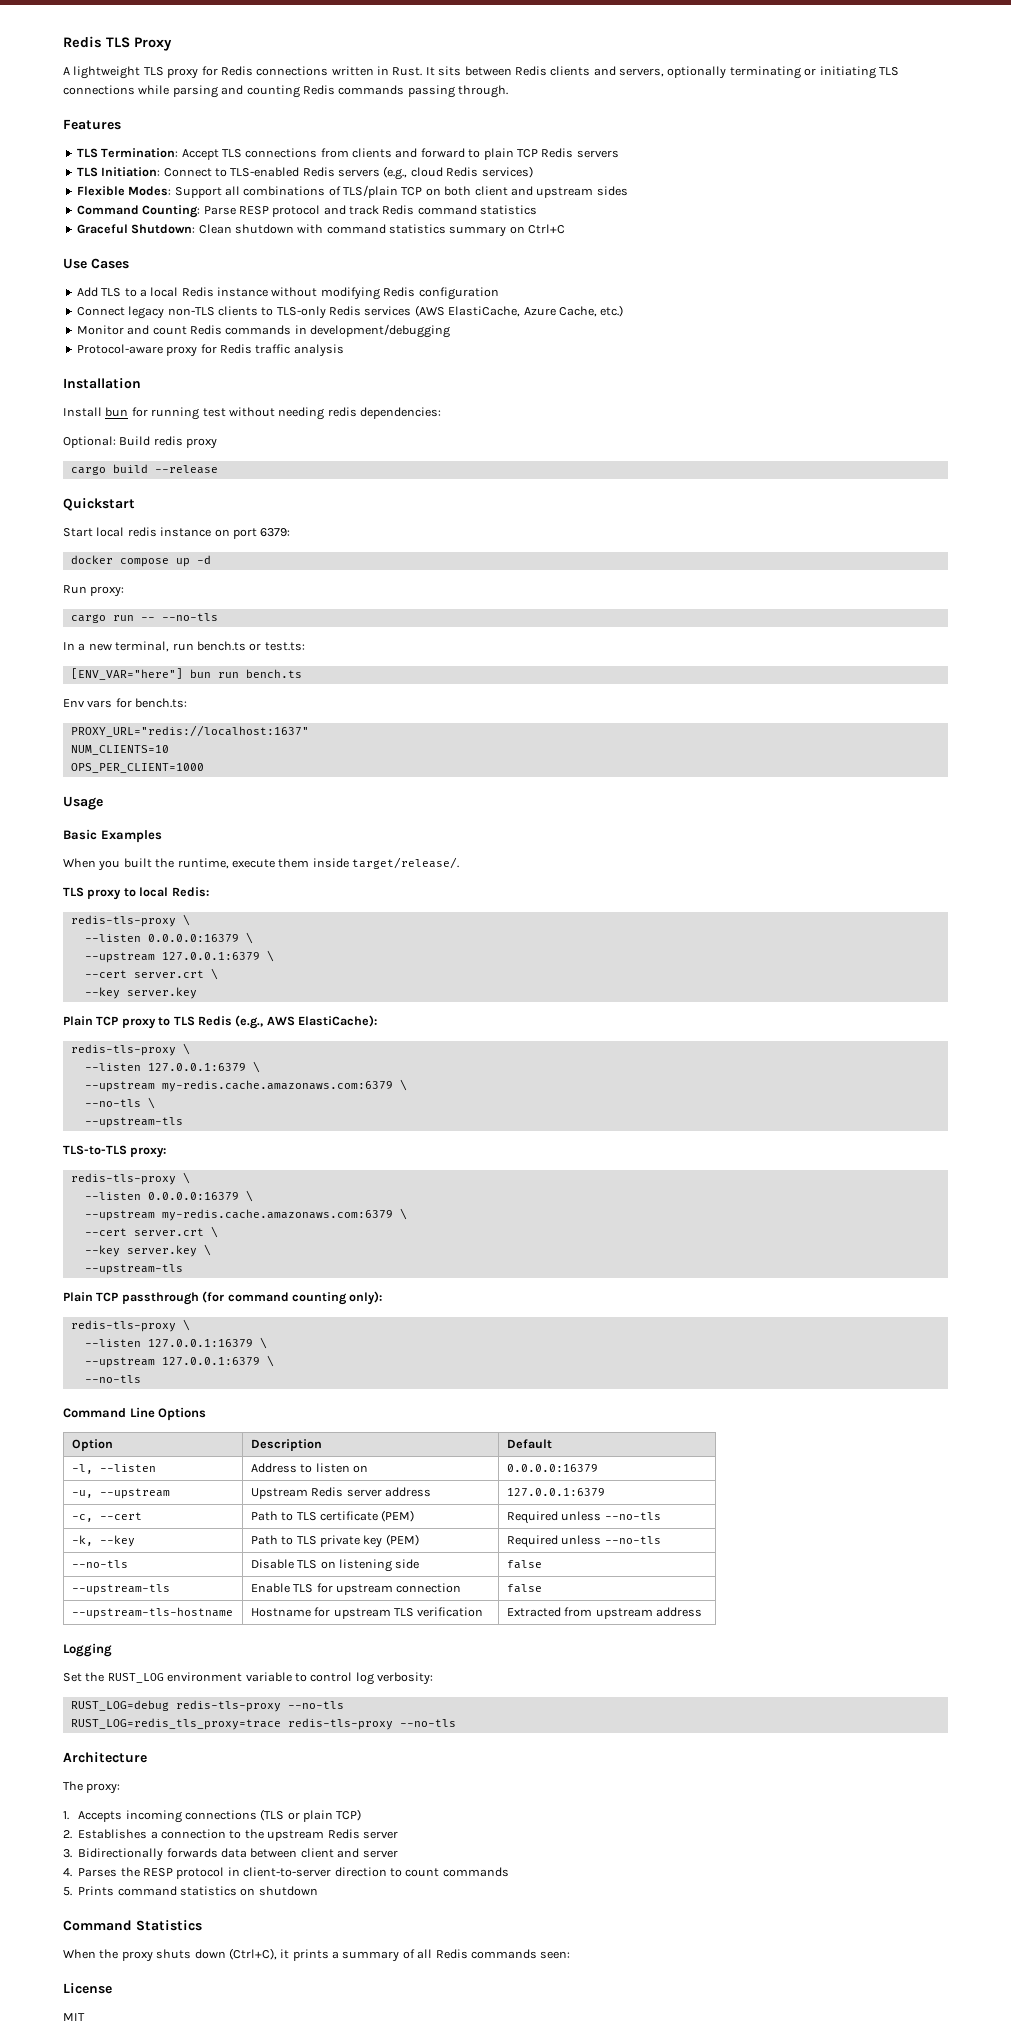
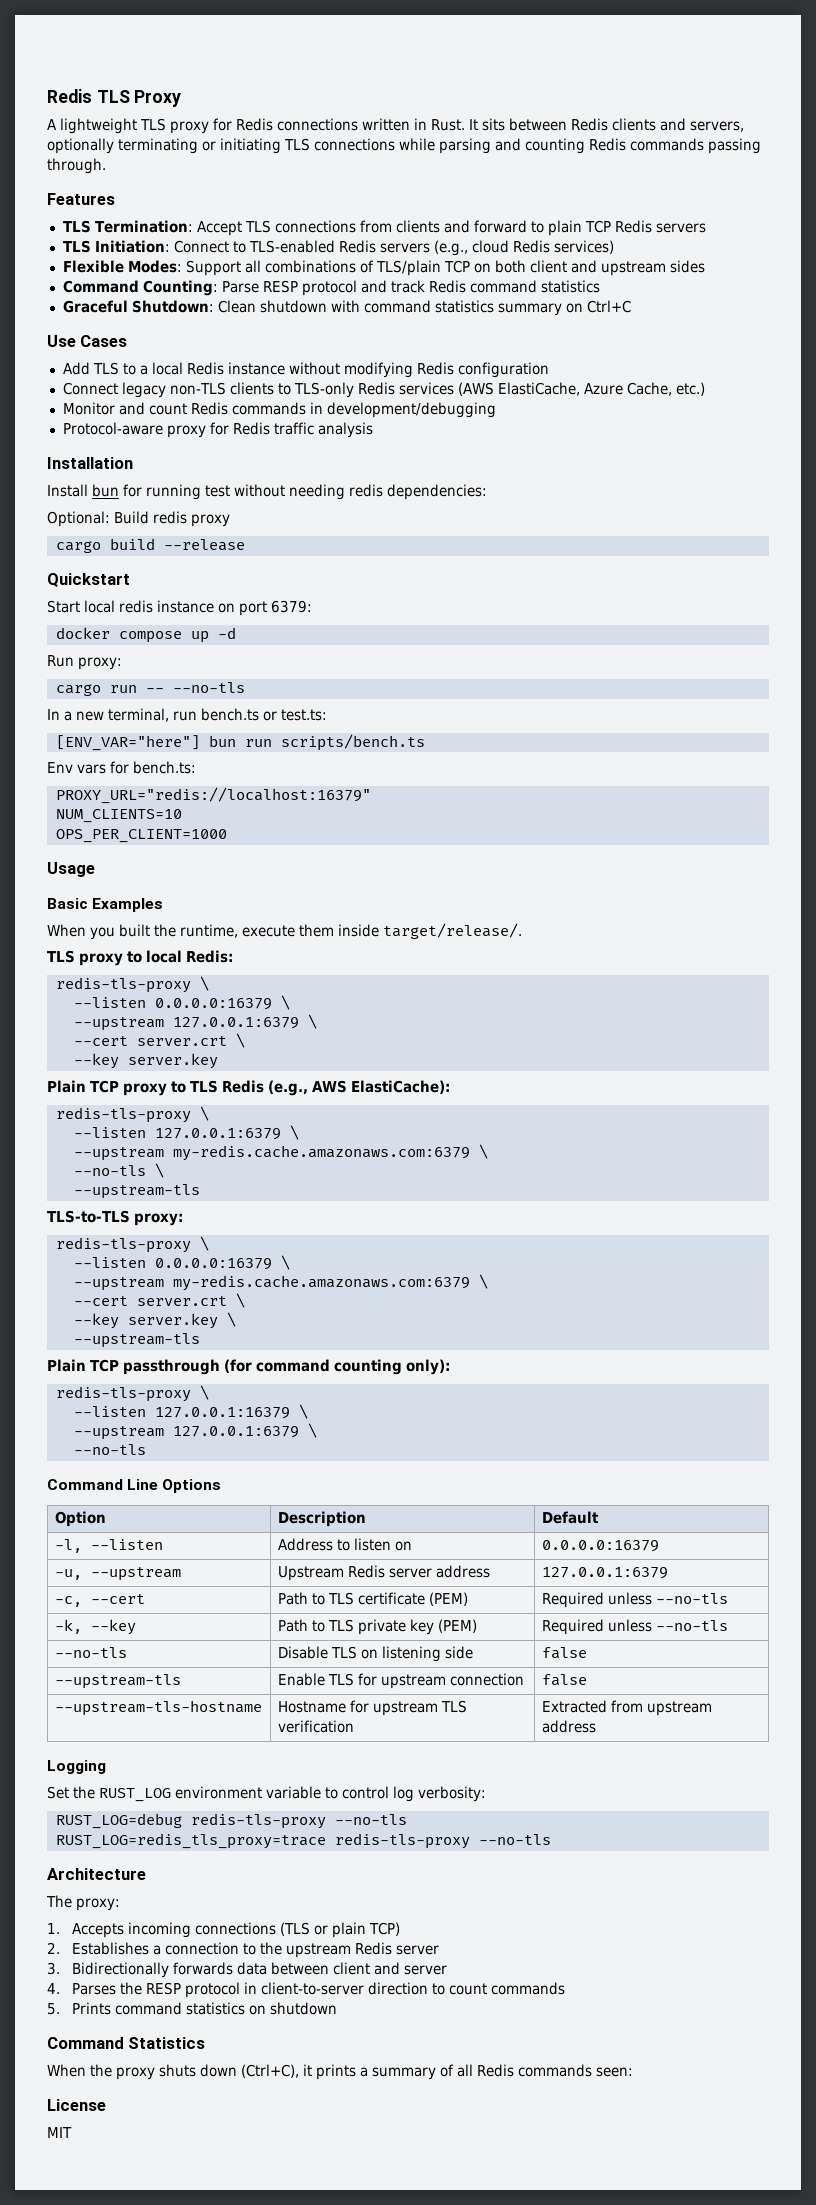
[245,669,302,678] bench.ts -> [280,734,425,751] scripts/bench.ts
[70,725,309,737] PROXY_URL="redis://localhost:1637" -> [55,787,371,804] PROXY_URL="redis://localhost:16379"

